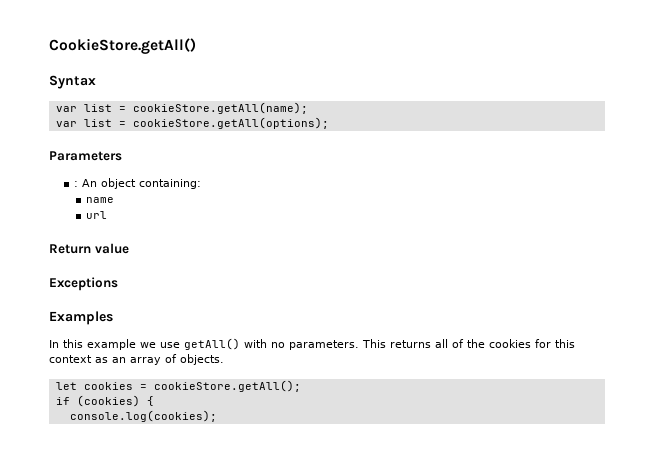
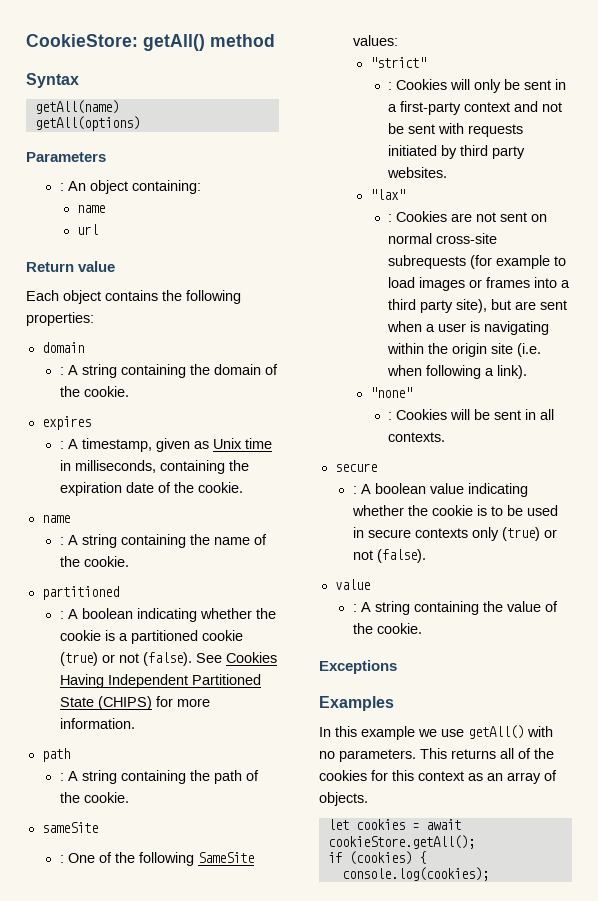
[49,38,196,54] [49,75,96,89] [55,102,308,114] [55,117,329,129] CookieStore.getAll() // Syntax // var list = cookieStore.getAll(name); // var list = cookieStore.getAll(options); -> [26,34,275,51] [26,73,79,88] [34,100,119,114] [34,116,140,131] CookieStore: getAll() method // Syntax // getAll(name) // getAll(options)
(129, 248) none -> [26,290,241,304] [26,312,94,326] [41,342,84,353] [59,364,278,378] [59,386,129,397] [41,416,91,430] [59,438,272,452] [59,460,249,474] [59,482,243,496] [41,515,70,523] [59,534,267,548] [59,556,129,567] [41,586,119,600] [59,608,276,622] [59,630,243,644] [59,652,277,666] [59,674,261,688] [59,696,210,710] [59,718,135,729] [41,748,70,762] [59,770,259,784] [59,792,129,803] [41,822,98,833] [59,852,254,866] [352,35,398,46] [370,57,427,68] [387,79,566,93] [387,101,562,115] [387,123,523,137] [387,145,525,159] [386,167,447,178] [370,189,406,200] [387,211,547,222] [387,233,497,244] [387,255,566,269] [387,277,570,291] [387,299,567,313] [386,321,549,335] [386,343,541,357] [386,365,527,379] [370,387,413,398] [387,409,554,420] [387,432,445,442] [334,463,377,472] [352,483,528,497] [351,505,558,516] [352,527,557,541] [352,549,426,563] [334,579,370,590] [352,601,558,615] [352,623,422,634] // Each object contains the following properties: // domain // : A string containing the domain of the cookie. // expires // : A timestamp, given as Unix time in milliseconds, containing the expiration date of the cookie. // name // : A string containing the name of the cookie. // partitioned // : A boolean indicating whether the cookie is a partitioned cookie (true) or not (false). See Cookies Having Independent Partitioned State (CHIPS) for more information. // path // : A string containing the path of the cookie. // sameSite // : One of the following SameSite values: // "strict" // : Cookies will only be sent in a first-party context and not be sent with requests initiated by third party websites. // "lax" // : Cookies are not sent on normal cross-site subrequests (for example to load images or frames into a third party site), but are sent when a user is navigating within the origin site (i.e. when following a link). // "none" // : Cookies will be sent in all contexts. // secure // : A boolean value indicating whether the cookie is to be used in secure contexts only (true) or not (false). // value // : A string containing the value of the cookie.
(147, 387) none -> [425,819,461,830] await

